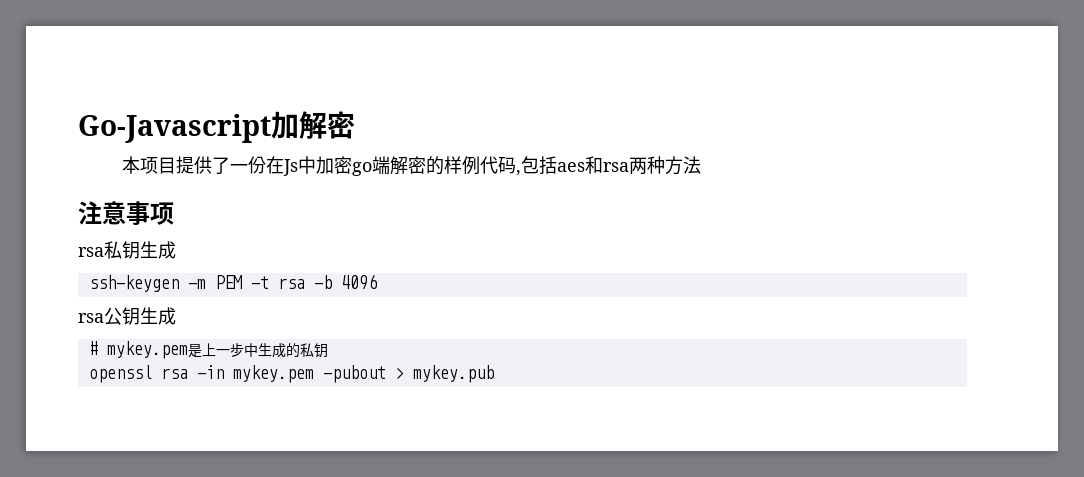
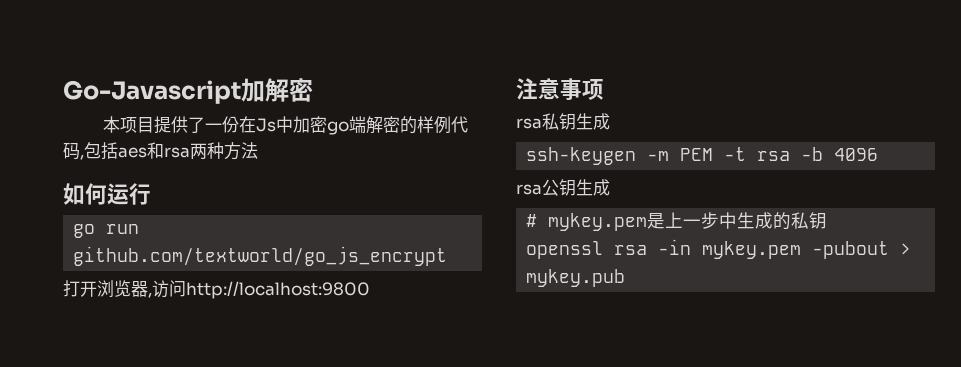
(702, 165) none -> [63,183,151,205] [73,224,140,238] [73,246,448,266] [63,280,370,299] // 如何运行 // go run github.com/textworld/go_js_encrypt // 打开浏览器,访问http://localhost:9800

